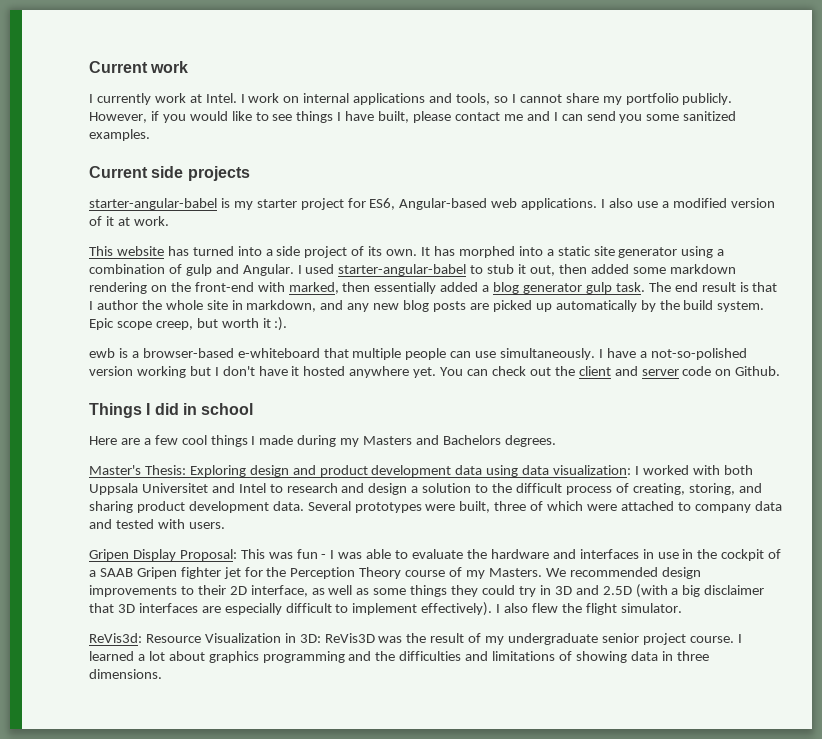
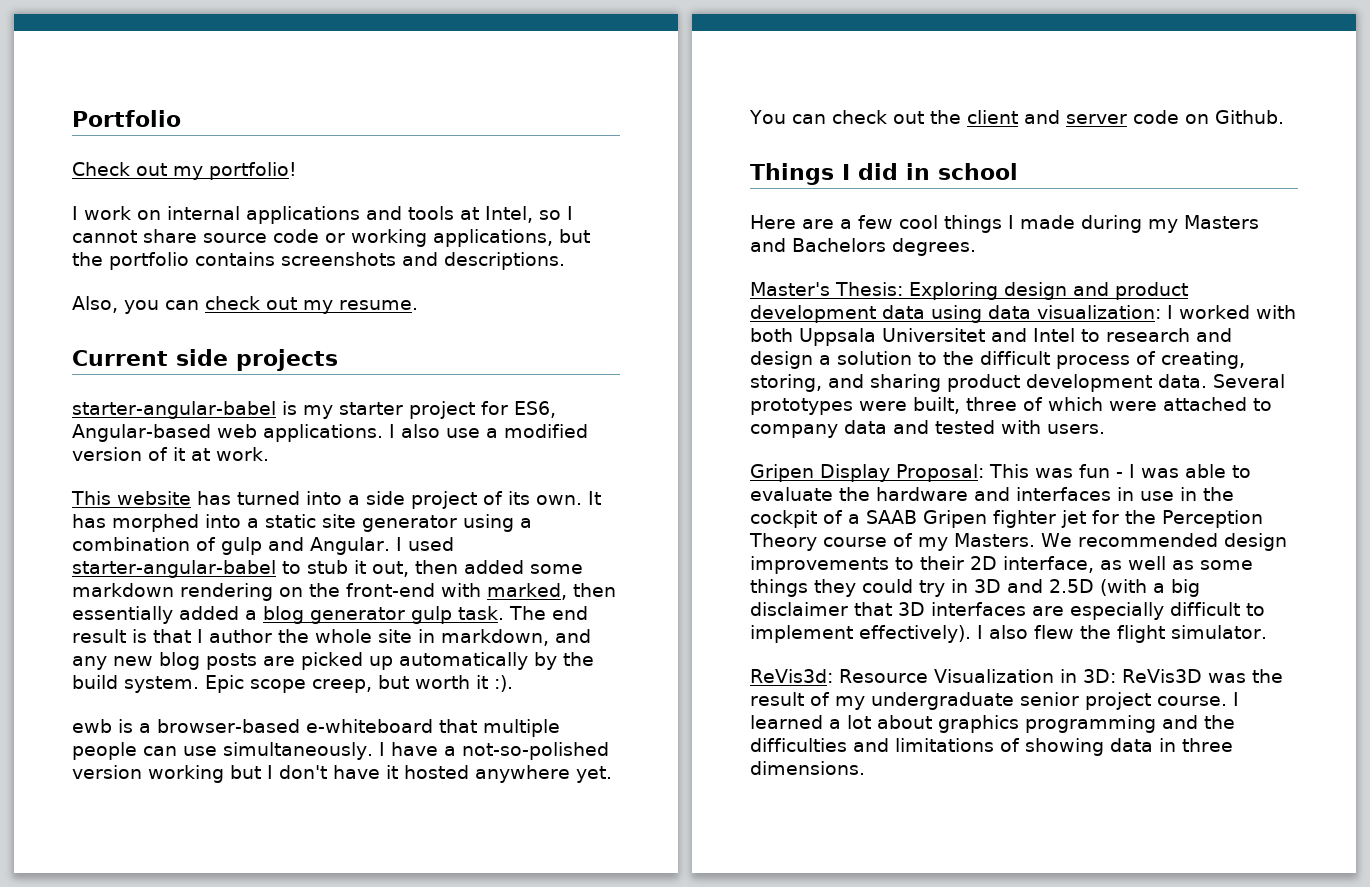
[89,61,189,73] [89,93,237,105] Current work // I currently work at Intel. -> [72,110,181,127] [72,162,297,180] Portfolio // Check out my portfolio! //
[456,93,491,105] tools, -> [408,206,533,223] tools at Intel,
[602,93,733,105] [89,111,737,123] [89,129,150,141] my portfolio publicly. However, if you would like to see things I have built, please contact me and I can send you some sanitized examples. -> [203,229,590,247] [72,252,565,270] [72,296,418,314] source code or working applications, but the portfolio contains screenshots and descriptions. // Also, you can check out my resume.

